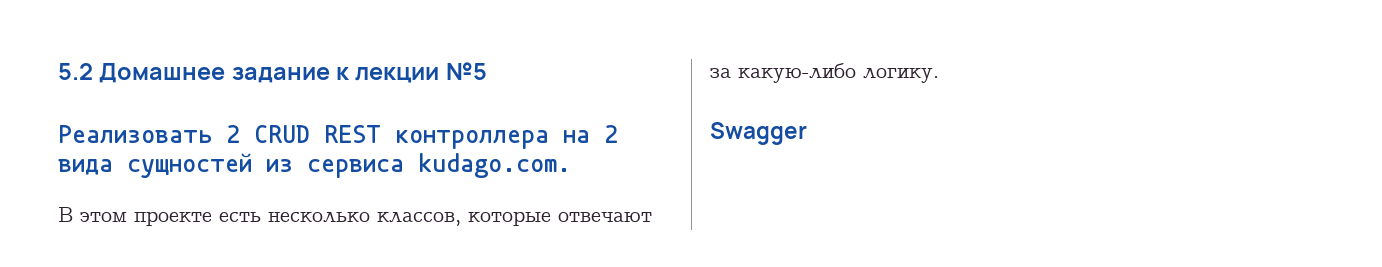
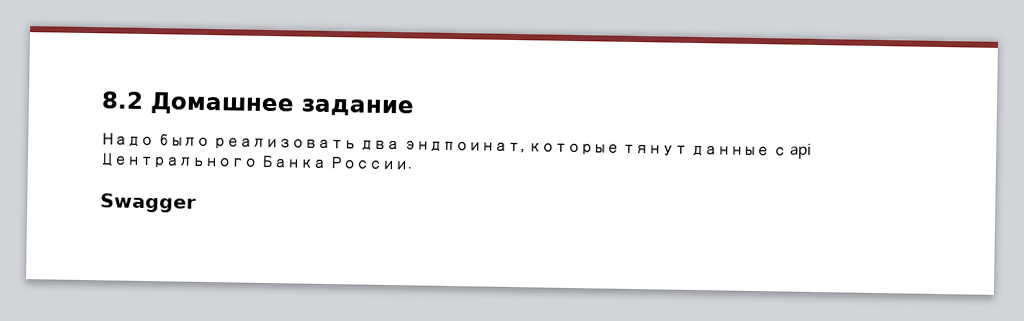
[58,63,93,80] 5.2 -> [101,91,144,109] 8.2
[336,62,487,83] [58,125,618,149] [58,153,571,178] [58,207,652,226] [710,63,939,83] к лекции №5 // Реализовать 2 CRUD REST контроллера на 2 вида сущностей из сервиса kudago.com. // В этом проекте есть несколько классов, которые отвечают за какую-либо логику. -> [101,132,813,159] [100,152,413,171] // Надо было реализовать два эндпоинат, которые тянут данные с api Центрального Банка России.

